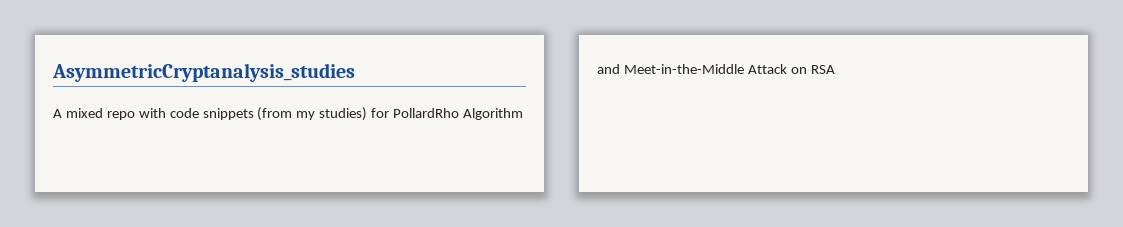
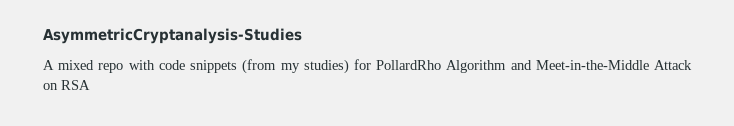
[52,63,355,82] AsymmetricCryptanalysis_studies -> [43,28,302,44] AsymmetricCryptanalysis-Studies

